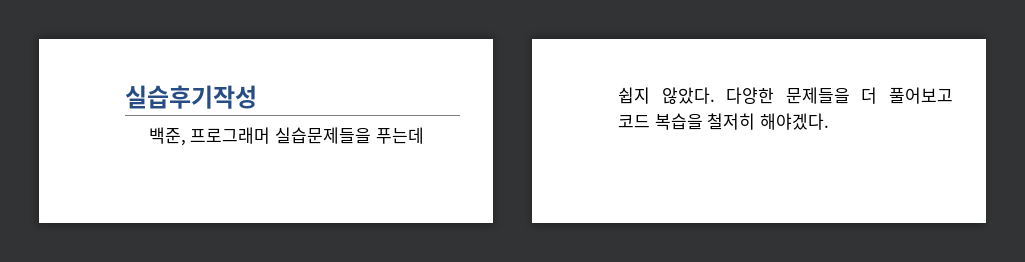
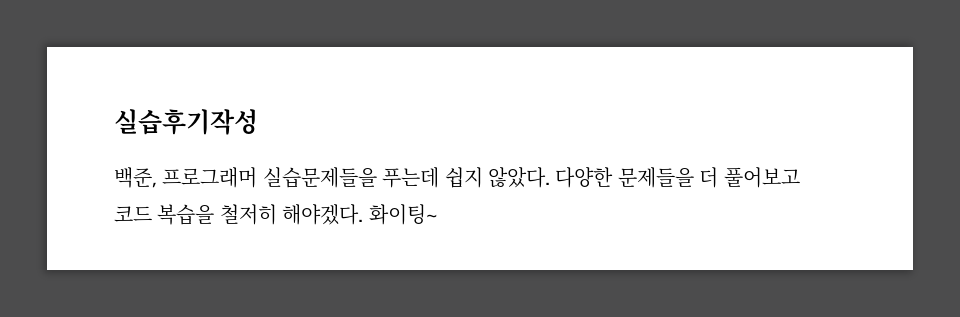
(829, 121) none -> [368,204,438,225] 화이팅~

